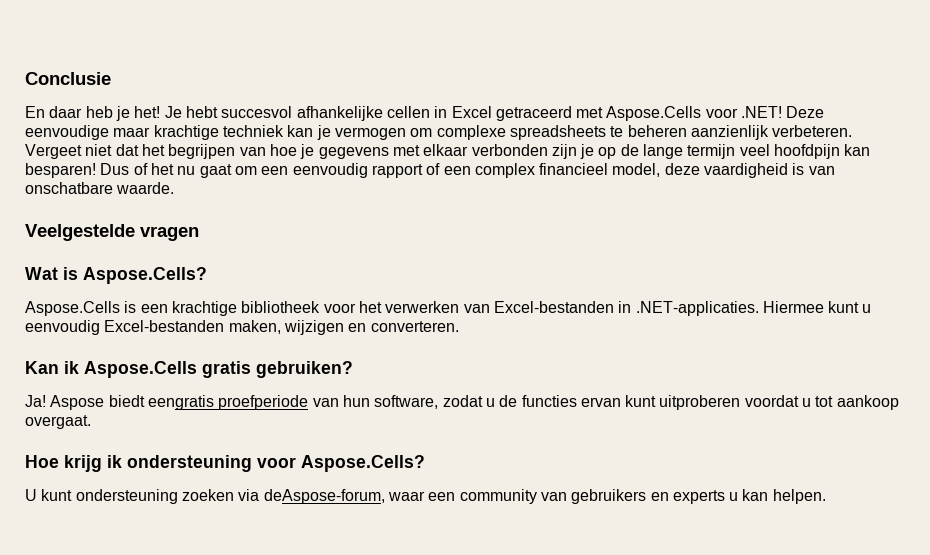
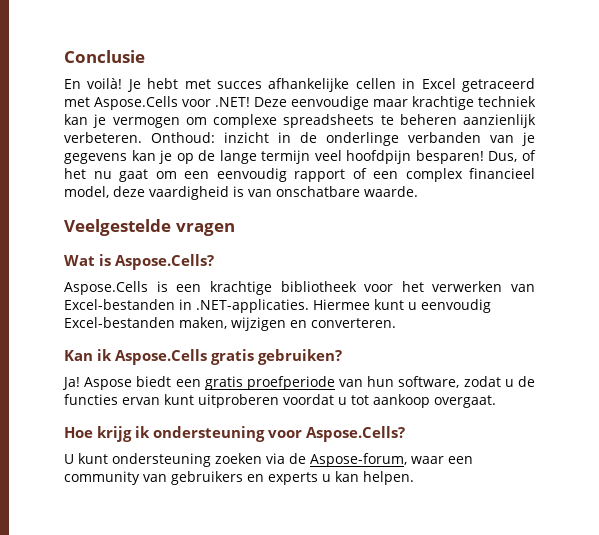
[49,106,293,121] daar heb je het! Je hebt succesvol -> [87,78,262,92] voilà! Je hebt met succes
[25,144,577,159] Vergeet niet dat het begrijpen van hoe je gegevens met elkaar verbonden zijn -> [151,132,535,146] [64,150,156,164] Onthoud: inzicht in de onderlinge verbanden van je gegevens kan
[844,144,871,156] [25,163,130,178] kan besparen! Dus -> [415,150,518,164] besparen! Dus,
[147,395,214,410] eengratis -> [175,376,243,390] een gratis
[263,489,385,504] deAspose-forum, -> [289,453,407,467] de Aspose-forum,

